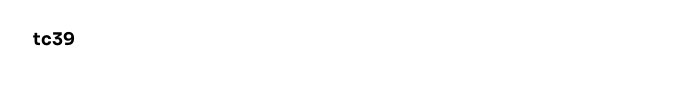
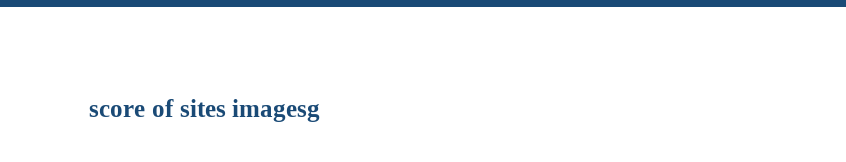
[33,31,75,46] tc39 -> [89,99,321,122] score of sites imagesg

